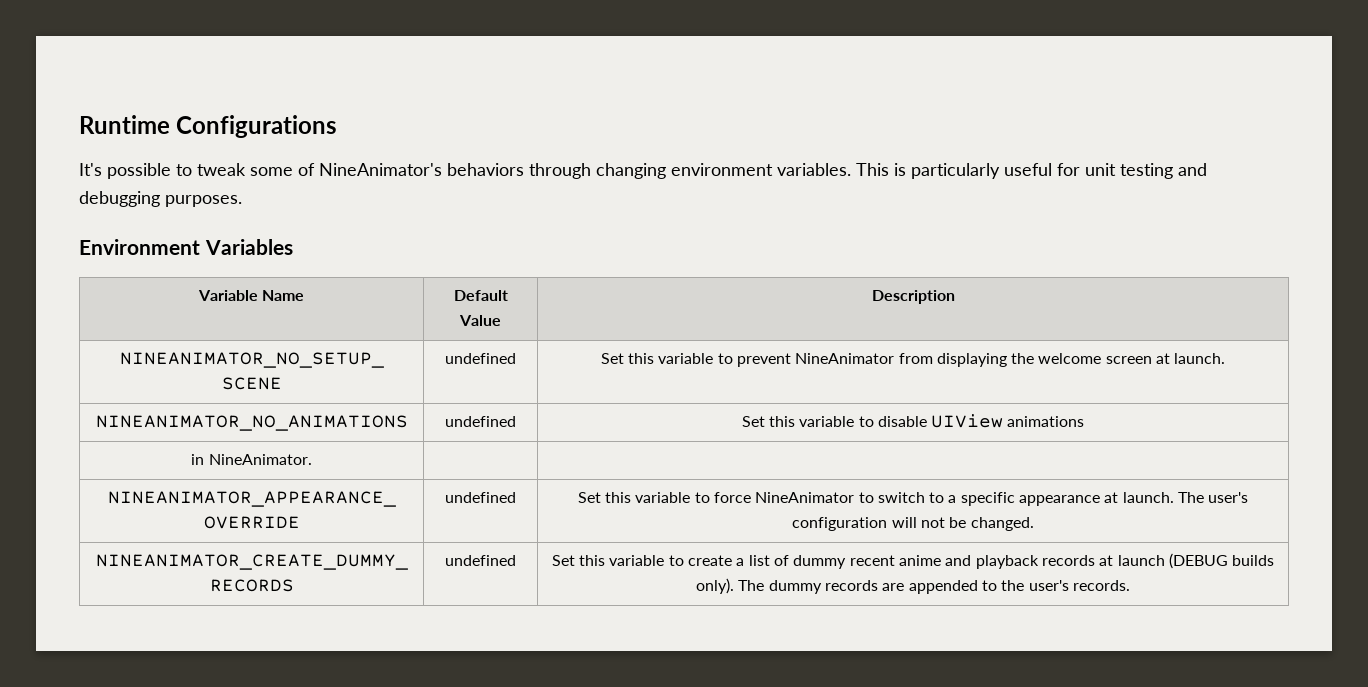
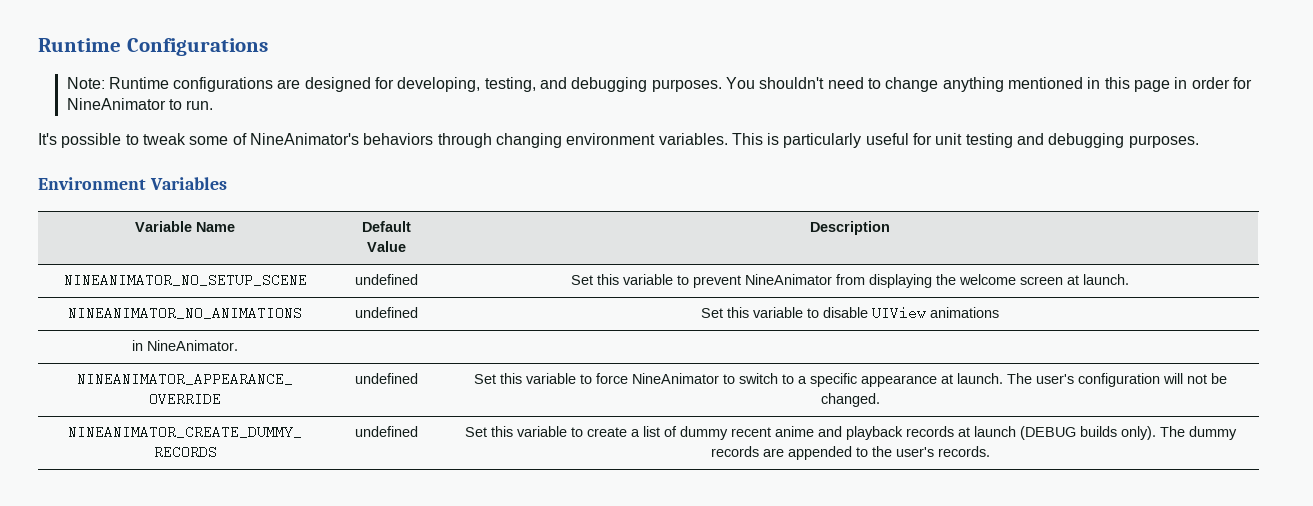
(338, 126) none -> [66,77,1252,92] [66,98,214,110] // Note: Runtime configurations are designed for developing, testing, and debugging purposes. You shouldn't need to change anything mentioned in this page in order for NineAnimator to run.

